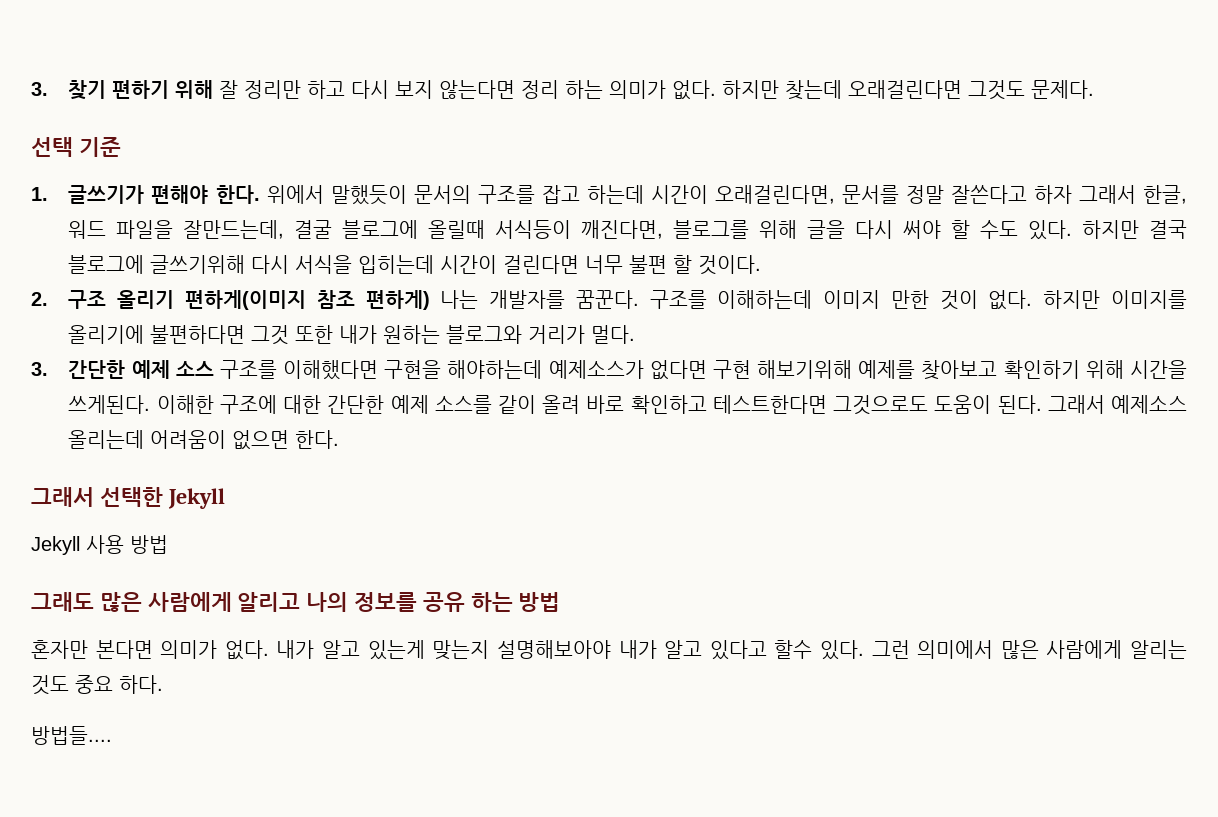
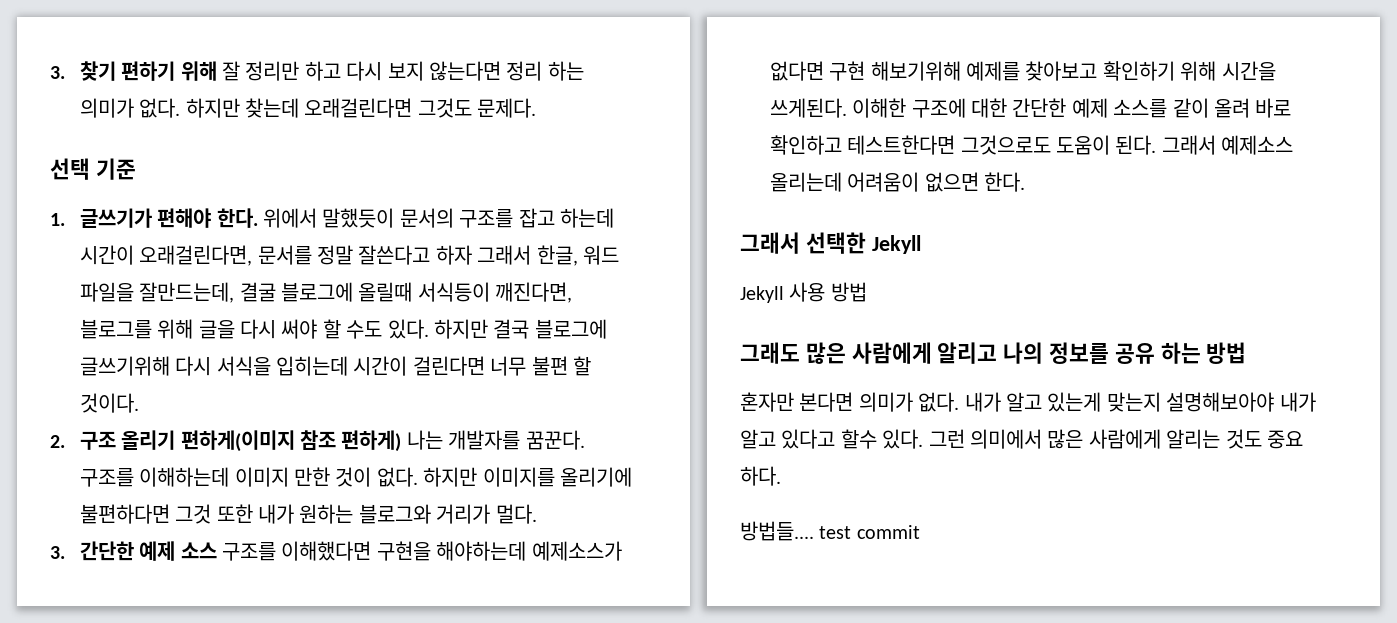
(112, 735) none -> [819,525,920,539] test commit

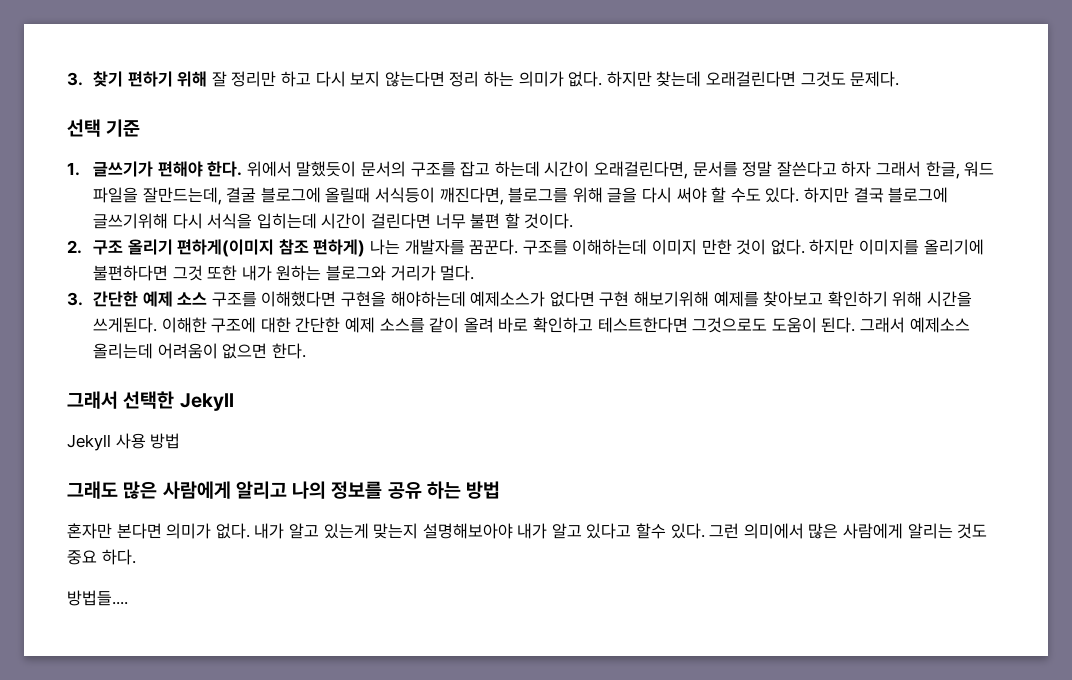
[819,525,920,539] test commit -> (128, 598) none

